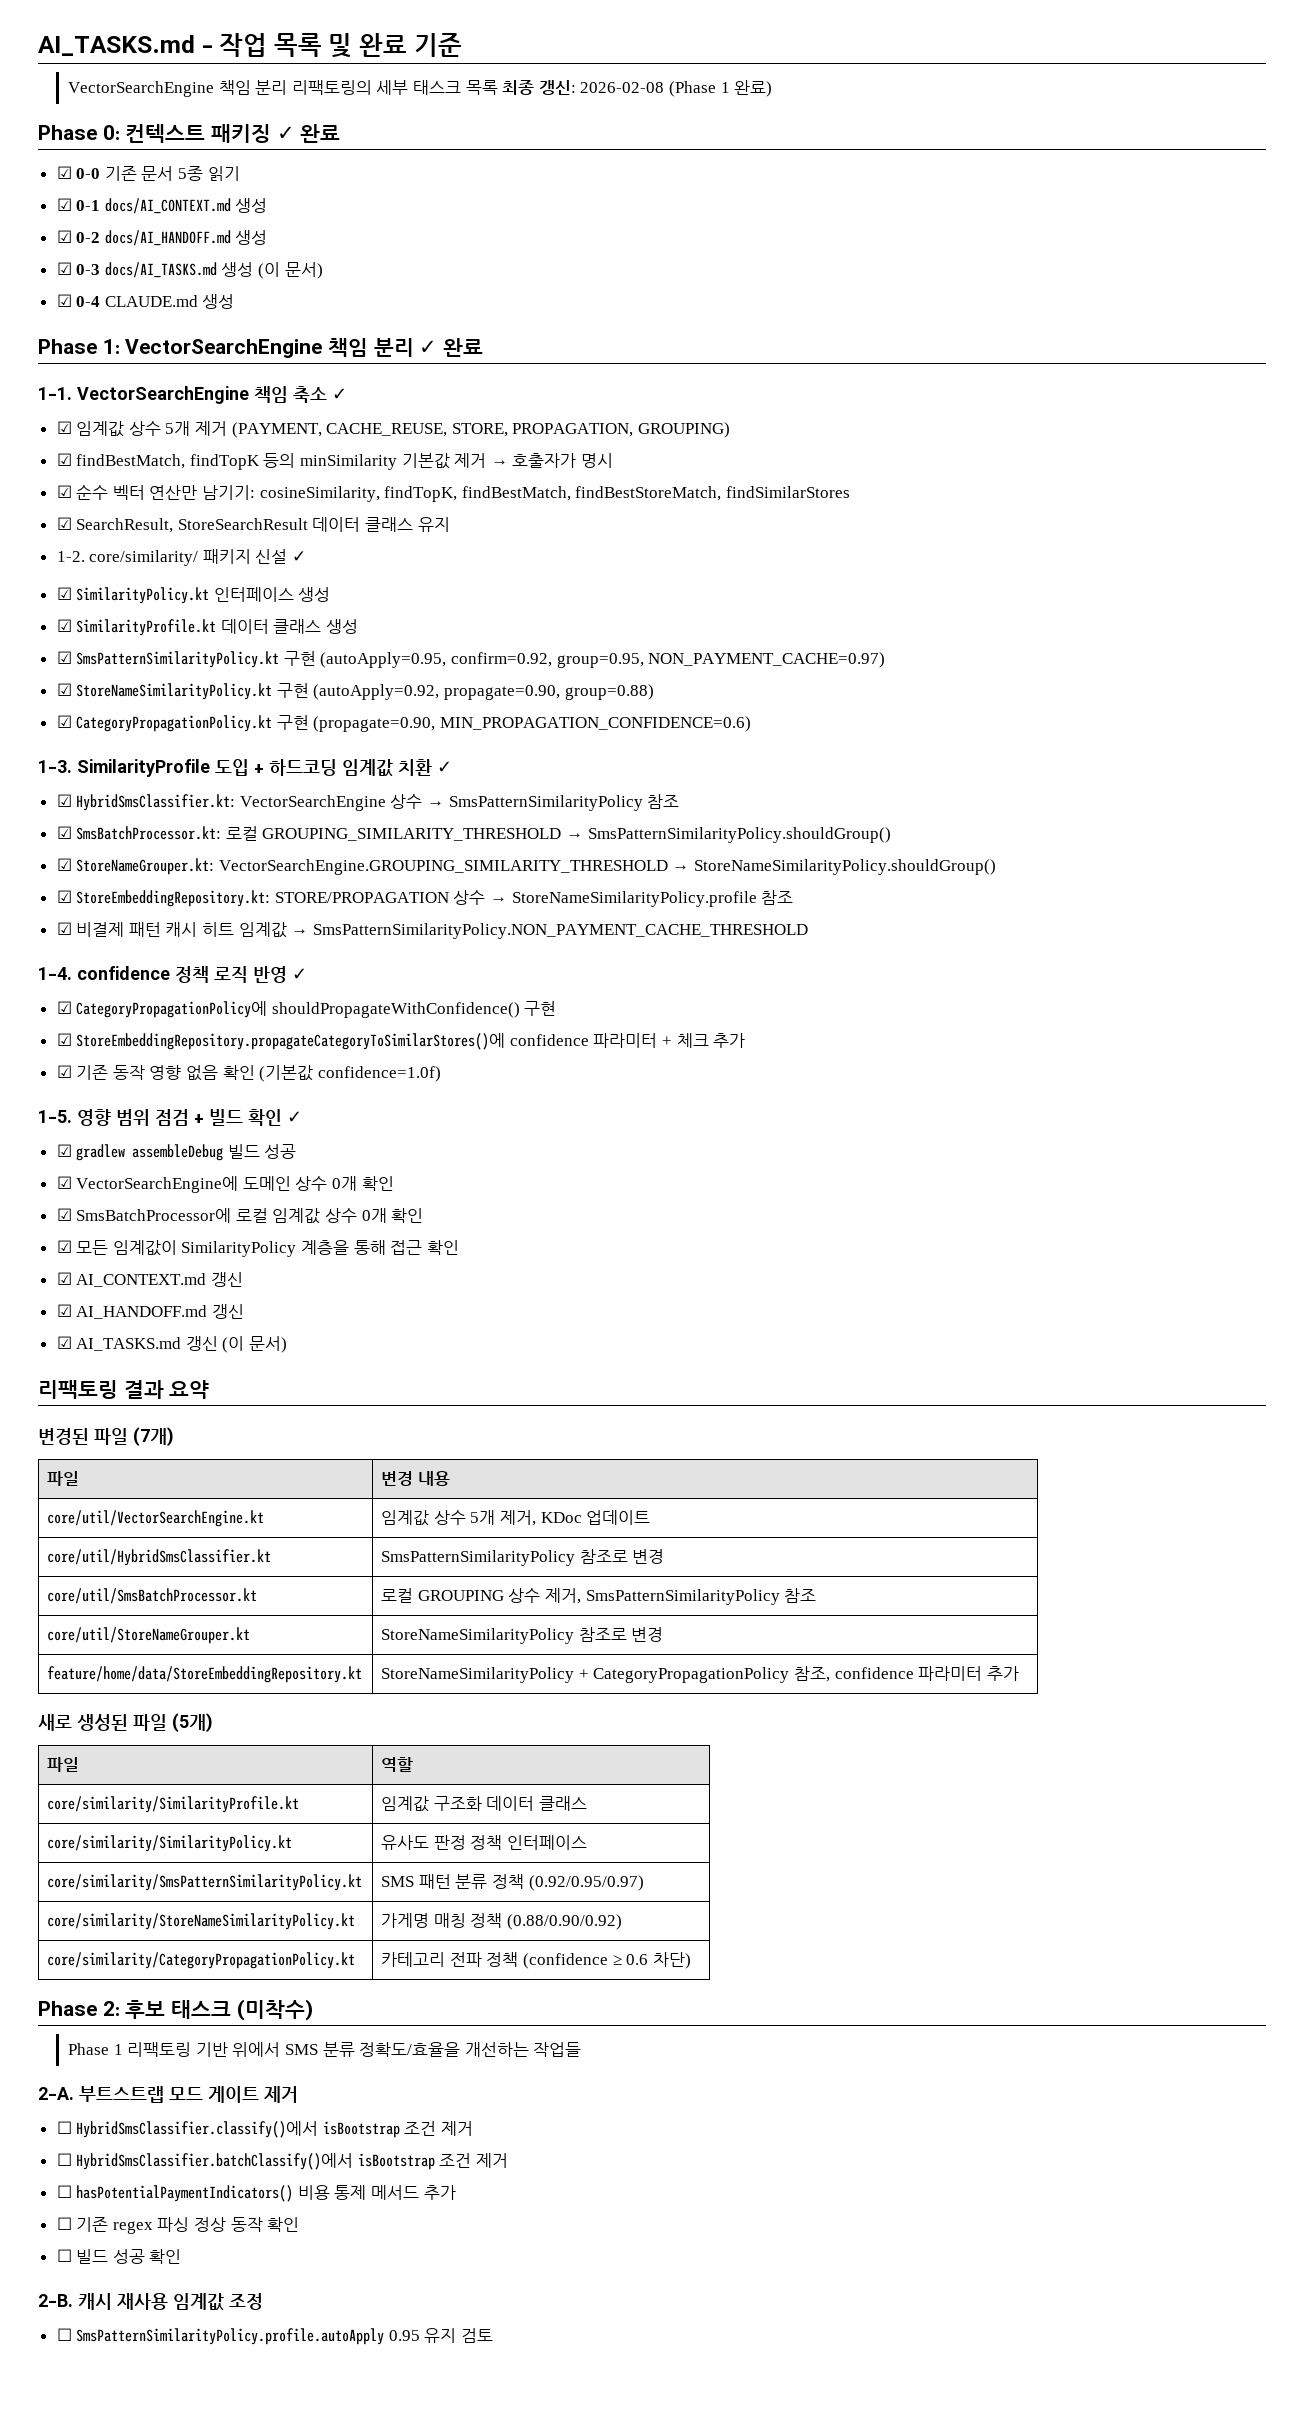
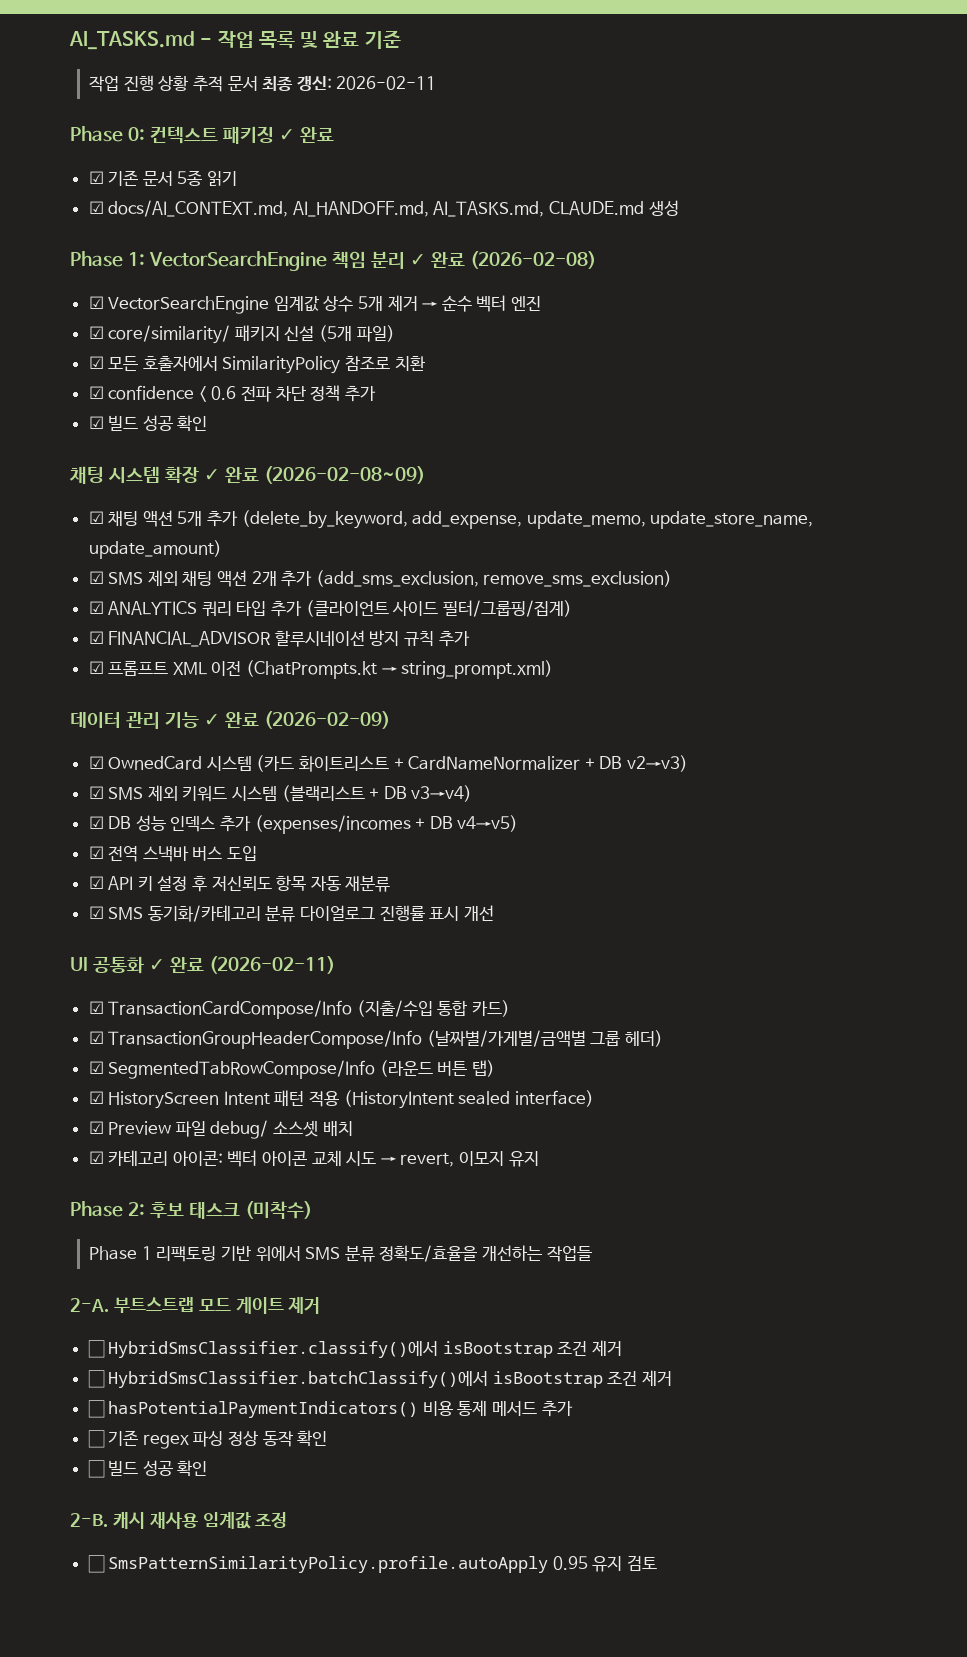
[68,80,773,97] VectorSearchEngine 책임 분리 리팩토링의 세부 태스크 목록 최종 갱신: 2026-02-08 (Phase 1 완료) -> [89,75,437,92] 작업 진행 상황 추적 문서 최종 갱신: 2026-02-11
[76,168,101,179] 0-0 -> (104, 177) none
[76,198,268,214] [56,230,268,246] [56,262,323,279] [56,294,101,307] 0-1 docs/AI_CONTEXT.md 생성 // ☑ 0-2 docs/AI_HANDOFF.md 생성 // ☑ 0-3 docs/AI_TASKS.md 생성 (이 문서) // ☑ 0-4 -> [108,200,545,217] docs/AI_CONTEXT.md, AI_HANDOFF.md, AI_TASKS.md,
[38,386,347,404] [56,421,72,434] // 1-1. VectorSearchEngine 책임 축소 ✓ // ☑ -> [469,251,596,269] [88,296,270,314] (2026-02-08) // ☑ VectorSearchEngine
[231,422,731,438] [56,453,614,470] [56,484,851,502] [56,517,450,533] [56,551,85,562] (PAYMENT, CACHE_REUSE, STORE, PROPAGATION, GROUPING) // ☑ findBestMatch, findTopK 등의 minSimilarity 기본값 제거 → 호출자가 명시 // ☑ 순수 벡터 연산만 남기기: cosineSimilarity, findTopK, findBestMatch, findBestStoreMatch, findSimilarStores // ☑ SearchResult, StoreSearchResult 데이터 클래스 유지 // 1-2. -> [422,295,542,312] [88,326,104,339] → 순수 벡터 엔진 // ☑
[292,551,307,562] [56,587,331,604] [56,619,359,636] [56,651,886,668] [56,683,654,700] [56,715,752,732] [38,759,452,777] [56,794,680,811] [56,826,891,843] [56,858,997,875] [56,890,794,907] [56,922,808,939] [38,966,307,983] [56,1001,557,1018] [56,1033,746,1050] [56,1065,441,1082] [38,1109,302,1126] [56,1144,297,1161] [56,1176,394,1193] [56,1208,424,1224] [56,1240,459,1257] [56,1272,243,1287] [56,1304,244,1319] [56,1336,288,1353] [38,1380,210,1399] [38,1427,174,1446] [47,1471,80,1486] [381,1471,450,1486] [47,1510,265,1527] [381,1510,651,1526] [47,1549,272,1566] [381,1549,665,1566] [47,1588,258,1604] [381,1588,817,1605] [47,1627,251,1644] [381,1627,664,1644] [47,1666,363,1683] [381,1666,1019,1683] [38,1713,213,1732] [47,1757,80,1772] [381,1757,414,1772] [47,1796,300,1813] [381,1796,587,1812] [47,1835,293,1852] [381,1835,587,1850] [47,1874,363,1891] [381,1874,644,1891] [47,1913,356,1930] [381,1913,622,1930] [47,1952,356,1969] [381,1952,691,1969] ✓ // ☑ SimilarityPolicy.kt 인터페이스 생성 // ☑ SimilarityProfile.kt 데이터 클래스 생성 // ☑ SmsPatternSimilarityPolicy.kt 구현 (autoApply=0.95, confirm=0.92, group=0.95, NON_PAYMENT_CACHE=0.97) // ☑ StoreNameSimilarityPolicy.kt 구현 (autoApply=0.92, propagate=0.90, group=0.88) // ☑ CategoryPropagationPolicy.kt 구현 (propagate=0.90, MIN_PROPAGATION_CONFIDENCE=0.6) // 1-3. SimilarityProfile 도입 + 하드코딩 임계값 치환 ✓ // ☑ HybridSmsClassifier.kt: VectorSearchEngine 상수 → SmsPatternSimilarityPolicy 참조 // ☑ SmsBatchProcessor.kt: 로컬 GROUPING_SIMILARITY_THRESHOLD → SmsPatternSimilarityPolicy.shouldGroup() // ☑ StoreNameGrouper.kt: VectorSearchEngine.GROUPING_SIMILARITY_THRESHOLD → StoreNameSimilarityPolicy.shouldGroup() // ☑ StoreEmbeddingRepository.kt: STORE/PROPAGATION 상수 → StoreNameSimilarityPolicy.profile 참조 // ☑ 비결제 패턴 캐시 히트 임계값 → SmsPatternSimilarityPolicy.NON_PAYMENT_CACHE_THRESHOLD // 1-4. confidence 정책 로직 반영 ✓ // ☑ CategoryPropagationPolicy에 shouldPropagateWithConfidence() 구현 // ☑ StoreEmbeddingRepository.propagateCategoryToSimilarStores()에 confidence 파라미터 + 체크 추가 // ☑ 기존 동작 영향 없음 확인 (기본값 confidence=1.0f) // 1-5. 영향 범위 점검 + 빌드 확인 ✓ // ☑ gradlew assembleDebug 빌드 성공 // ☑ VectorSearchEngine에 도메인 상수 0개 확인 // ☑ SmsBatchProcessor에 로컬 임계값 상수 0개 확인 // ☑ 모든 임계값이 SimilarityPolicy 계층을 통해 접근 확인 // ☑ AI_CONTEXT.md 갱신 // ☑ AI_HANDOFF.md 갱신 // ☑ AI_TASKS.md 갱신 (이 문서) // 리팩토링 결과 요약 // 변경된 파일 (7개) // 파일 | 변경 내용 // core/util/VectorSearchEngine.kt | 임계값 상수 5개 제거, KDoc 업데이트 // core/util/HybridSmsClassifier.kt | SmsPatternSimilarityPolicy 참조로 변경 // core/util/SmsBatchProcessor.kt | 로컬 GROUPING 상수 제거, SmsPatternSimilarityPolicy 참조 // core/util/StoreNameGrouper.kt | StoreNameSimilarityPolicy 참조로 변경 // feature/home/data/StoreEmbeddingRepository.kt | StoreNameSimilarityPolicy + CategoryPropagationPolicy 참조, confidence 파라미터 추가 // 새로 생성된 파일 (5개) // 파일 | 역할 // core/similarity/SimilarityProfile.kt | 임계값 구조화 데이터 클래스 // core/similarity/SimilarityPolicy.kt | 유사도 판정 정책 인터페이스 // core/similarity/SmsPatternSimilarityPolicy.kt | SMS 패턴 분류 정책 (0.92/0.95/0.97) // core/similarity/StoreNameSimilarityPolicy.kt | 가게명 매칭 정책 (0.88/0.90/0.92) // core/similarity/CategoryPropagationPolicy.kt | 카테고리 전파 정책 (confidence ≥ 0.6 차단) -> [319,325,395,342] [88,356,425,374] [88,385,376,402] [88,415,208,432] [69,466,425,484] [88,510,814,529] [88,540,222,559] [88,570,673,587] [88,600,572,617] [88,630,470,647] [88,660,554,679] [70,711,390,729] [88,755,688,772] [88,785,473,802] [88,815,519,834] [88,846,258,862] [88,875,391,892] [88,905,494,922] [70,956,335,974] [88,1000,511,1019] [88,1030,664,1049] [88,1060,496,1079] [88,1090,594,1109] [88,1120,353,1139] [88,1150,539,1167] (5개 파일) // ☑ 모든 호출자에서 SimilarityPolicy 참조로 치환 // ☑ confidence < 0.6 전파 차단 정책 추가 // ☑ 빌드 성공 확인 // 채팅 시스템 확장 ✓ 완료 (2026-02-08~09) // ☑ 채팅 액션 5개 추가 (delete_by_keyword, add_expense, update_memo, update_store_name, update_amount) // ☑ SMS 제외 채팅 액션 2개 추가 (add_sms_exclusion, remove_sms_exclusion) // ☑ ANALYTICS 쿼리 타입 추가 (클라이언트 사이드 필터/그룹핑/집계) // ☑ FINANCIAL_ADVISOR 할루시네이션 방지 규칙 추가 // ☑ 프롬프트 XML 이전 (ChatPrompts.kt → string_prompt.xml) // 데이터 관리 기능 ✓ 완료 (2026-02-09) // ☑ OwnedCard 시스템 (카드 화이트리스트 + CardNameNormalizer + DB v2→v3) // ☑ SMS 제외 키워드 시스템 (블랙리스트 + DB v3→v4) // ☑ DB 성능 인덱스 추가 (expenses/incomes + DB v4→v5) // ☑ 전역 스낵바 버스 도입 // ☑ API 키 설정 후 저신뢰도 항목 자동 재분류 // ☑ SMS 동기화/카테고리 분류 다이얼로그 진행률 표시 개선 // UI 공통화 ✓ 완료 (2026-02-11) // ☑ TransactionCardCompose/Info (지출/수입 통합 카드) // ☑ TransactionGroupHeaderCompose/Info (날짜별/가게별/금액별 그룹 헤더) // ☑ SegmentedTabRowCompose/Info (라운드 버튼 탭) // ☑ HistoryScreen Intent 패턴 적용 (HistoryIntent sealed interface) // ☑ Preview 파일 debug/ 소스셋 배치 // ☑ 카테고리 아이콘: 벡터 아이콘 교체 시도 → revert, 이모지 유지

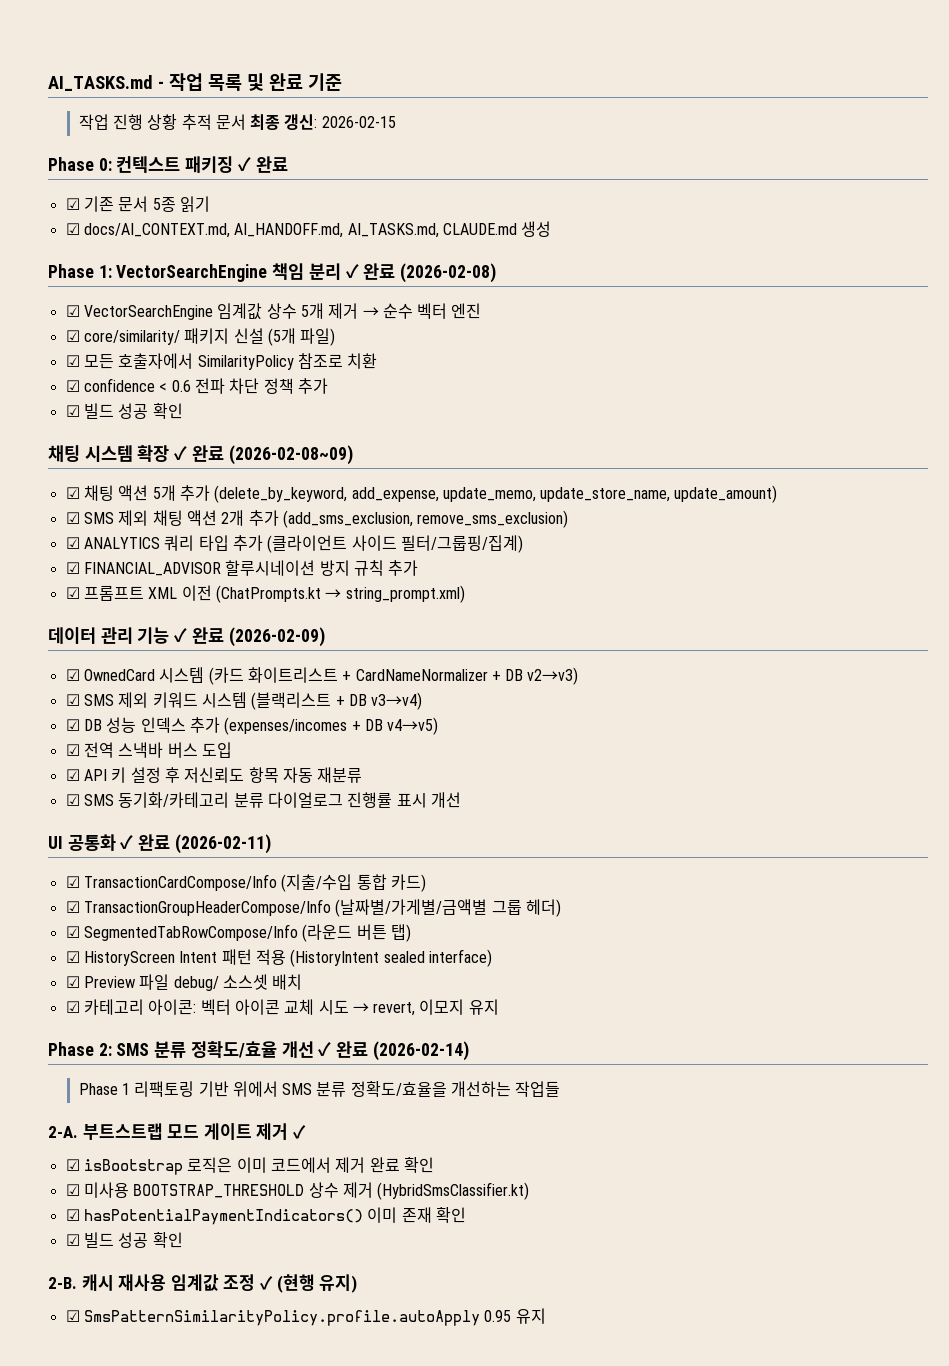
[336,76,437,90] 2026-02-11 -> [321,116,396,128] 2026-02-15
[149,1201,312,1219] 후보 태스크 (미착수) -> [116,1041,469,1061] SMS 분류 정확도/효율 개선 ✓ 완료 (2026-02-14)
[87,1340,623,1358] [87,1370,673,1388] [87,1400,573,1418] [87,1430,328,1449] [87,1460,105,1478] // ☐ HybridSmsClassifier.classify()에서 isBootstrap 조건 제거 // ☐ HybridSmsClassifier.batchClassify()에서 isBootstrap 조건 제거 // ☐ hasPotentialPaymentIndicators() 비용 통제 메서드 추가 // ☐ 기존 regex 파싱 정상 동작 확인 // ☐ -> [292,1125,306,1139] [65,1157,434,1175] [65,1182,530,1200] [65,1207,466,1225] [65,1234,80,1246] ✓ // ☑ isBootstrap 로직은 이미 코드에서 제거 완료 확인 // ☑ 미사용 BOOTSTRAP_THRESHOLD 상수 제거 (HybridSmsClassifier.kt) // ☑ hasPotentialPaymentIndicators() 이미 존재 확인 // ☑
[87,1555,105,1573] // ☐ -> [259,1274,358,1293] [65,1310,80,1322] ✓ (현행 유지) // ☑
[627,1555,658,1571] 검토 -> (546, 1316) none

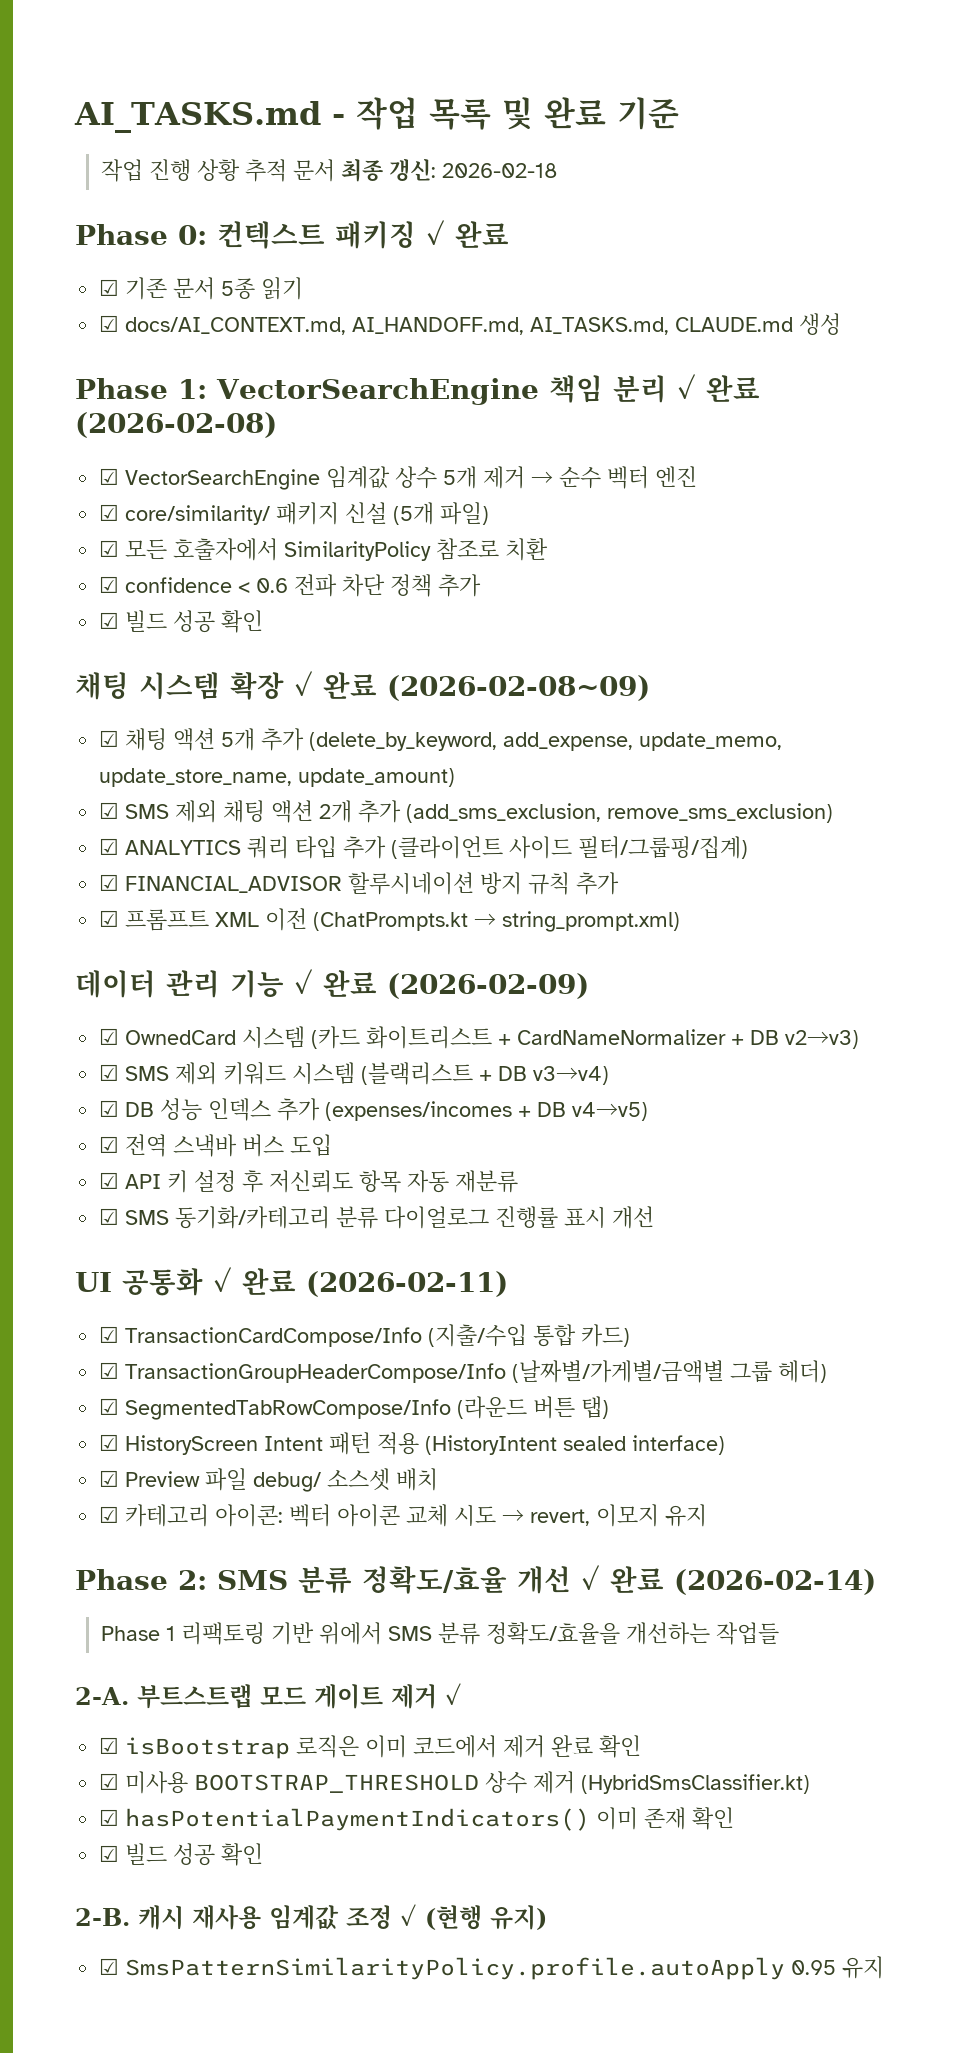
[321,116,396,128] 2026-02-15 -> [442,163,559,178] 2026-02-18

